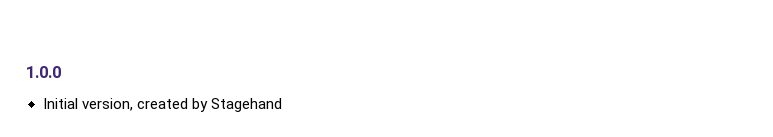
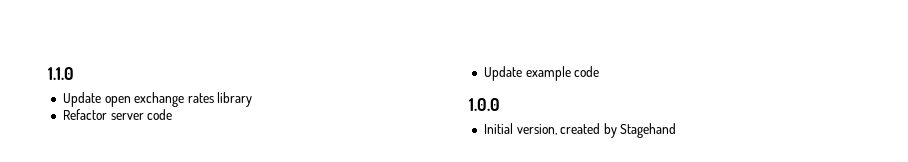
(26, 72) none -> [48,67,74,80] [62,92,253,107] [62,109,173,120] [483,66,600,81] 1.1.0 // Update open exchange rates library // Refactor server code // Update example code //

